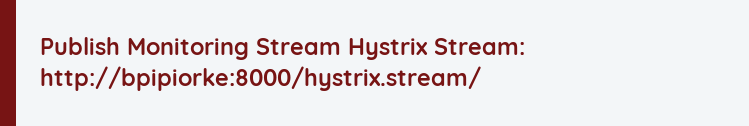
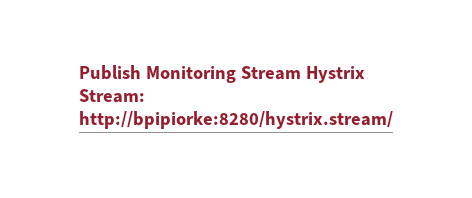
[40,66,481,91] http://bpipiorke:8000/hystrix.stream/ -> [79,111,393,129] http://bpipiorke:8280/hystrix.stream/

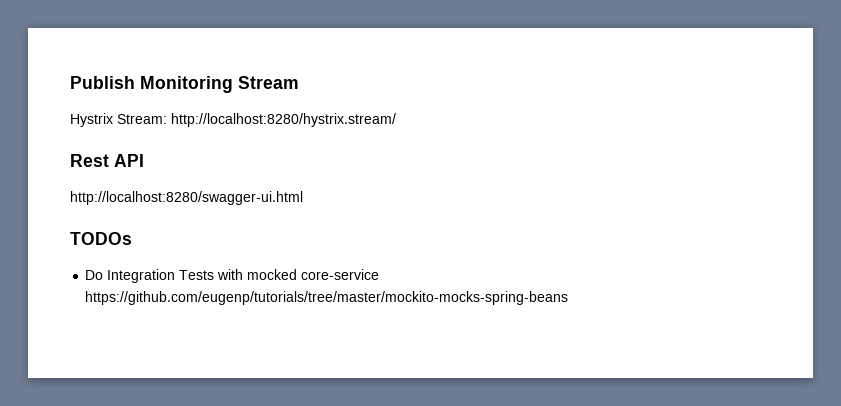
(301, 73) none -> (299, 82) //
[79,111,393,129] http://bpipiorke:8280/hystrix.stream/ -> [171,113,396,127] [70,154,144,167] [70,191,303,205] [70,232,132,245] [85,269,380,283] [85,291,569,305] http://localhost:8280/hystrix.stream/ // Rest API // http://localhost:8280/swagger-ui.html // TODOs // Do Integration Tests with mocked core-service https://github.com/eugenp/tutorials/tree/master/mockito-mocks-spring-beans

